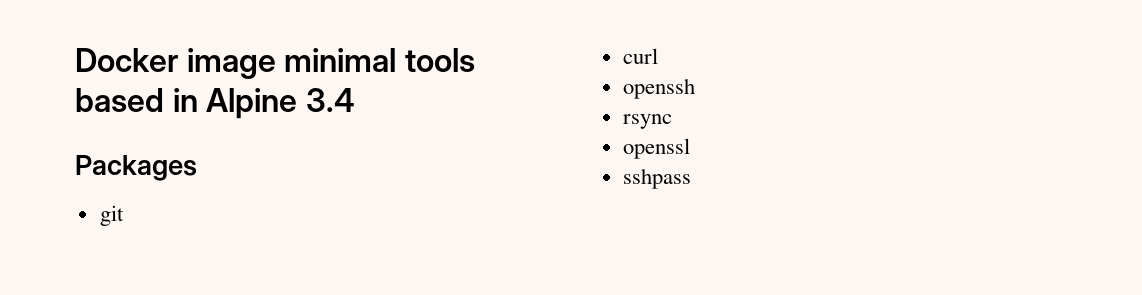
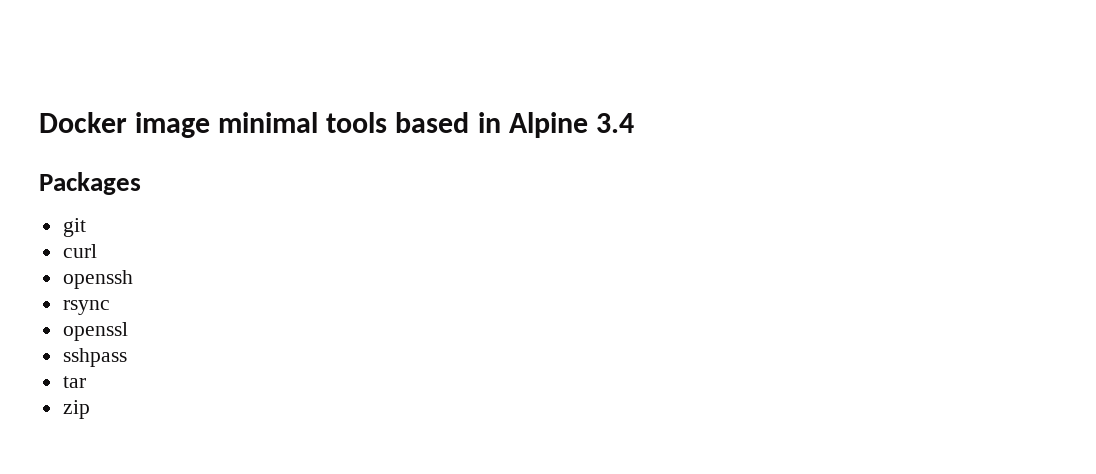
(691, 178) none -> [62,376,86,388] [62,400,90,419] // tar // zip

